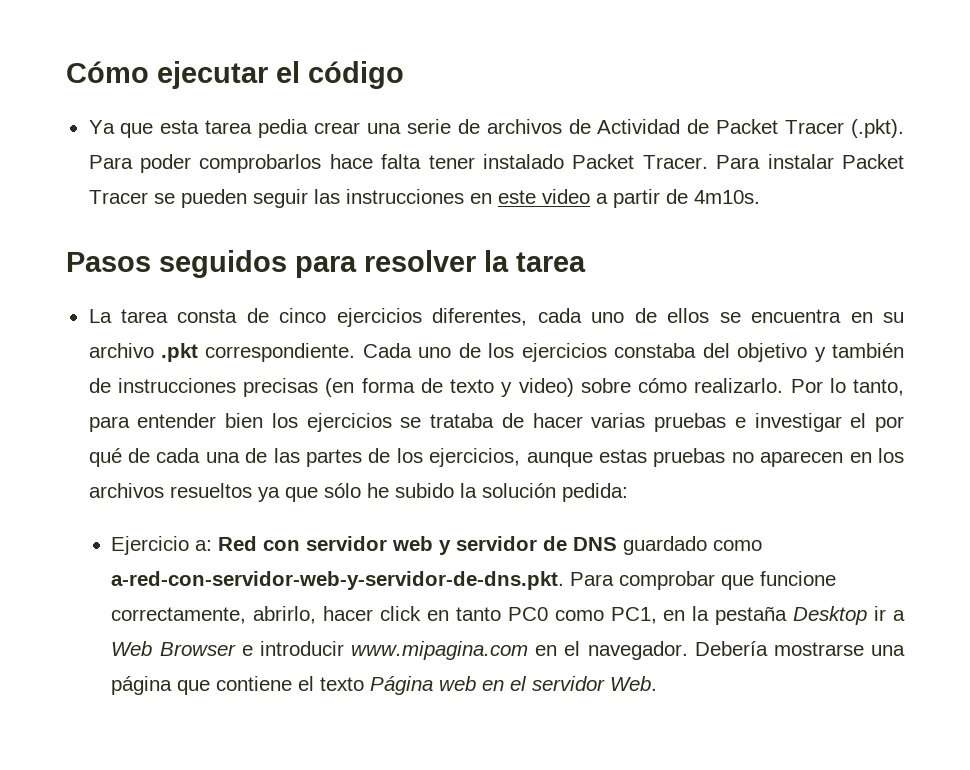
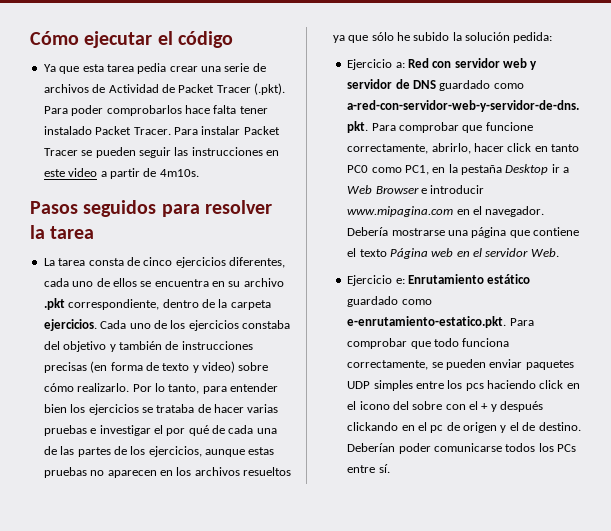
[205,343,356,362] correspondiente. -> [68,299,271,310] [43,319,97,331] correspondiente, dentro de la carpeta ejercicios.
(658, 683) none -> [347,274,531,286] [347,296,432,307] [347,316,534,328] [347,338,510,349] [347,359,574,370] [347,380,580,391] [347,401,544,412] [347,422,581,433] [347,443,577,454] [347,464,390,473] // Ejercicio e: Enrutamiento estático guardado como e-enrutamiento-estatico.pkt. Para comprobar que todo funciona correctamente, se pueden enviar paquetes UDP simples entre los pcs haciendo click en el icono del sobre con el + y después clickando en el pc de origen y el de destino. Deberían poder comunicarse todos los PCs entre sí.

